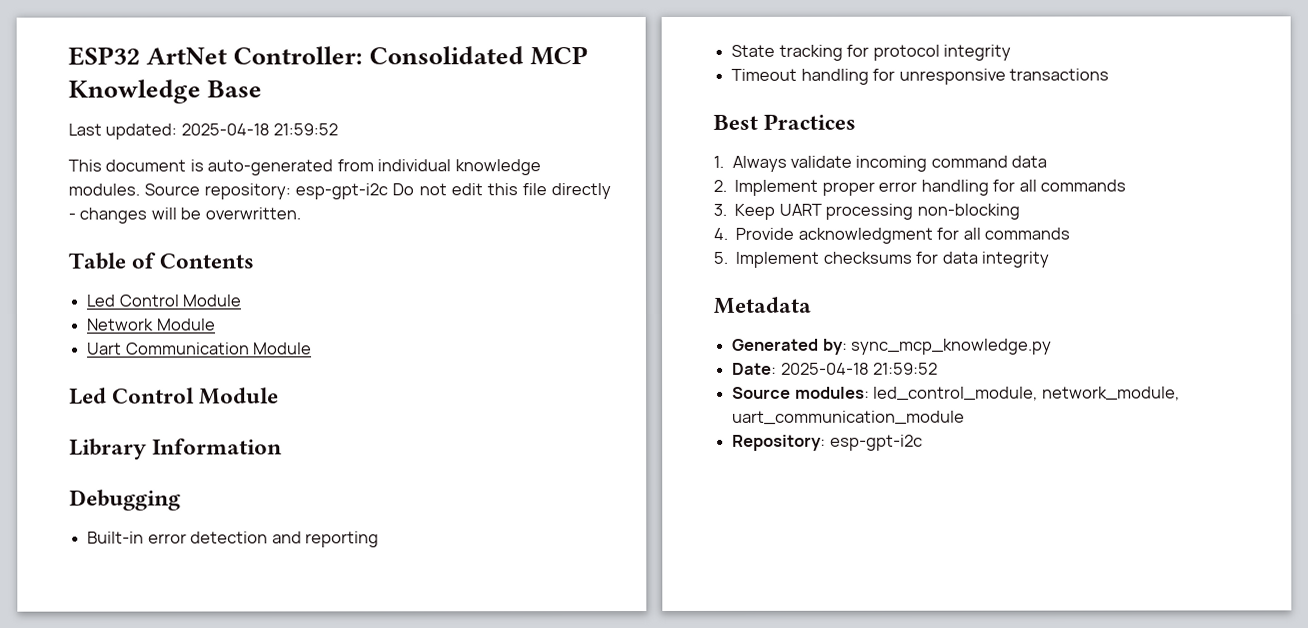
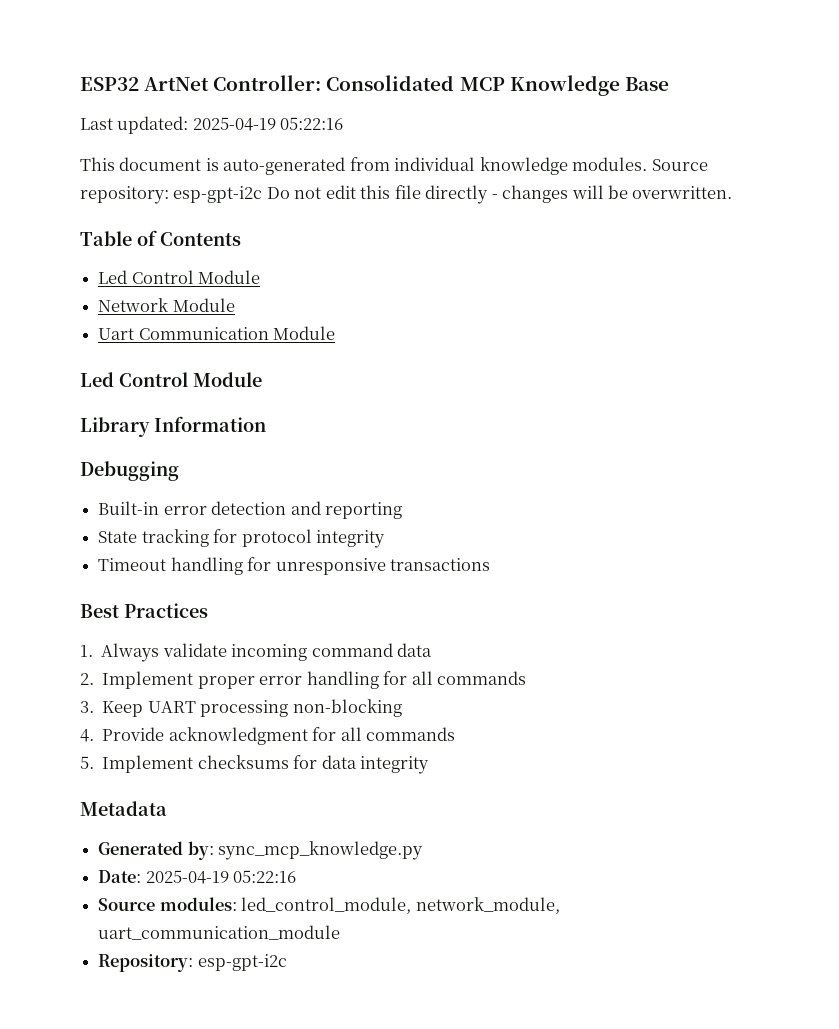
[180,123,339,136] 2025-04-18 21:59:52 -> [192,117,344,131] 2025-04-19 05:22:16
[780,362,939,375] 2025-04-18 21:59:52 -> [145,870,297,884] 2025-04-19 05:22:16

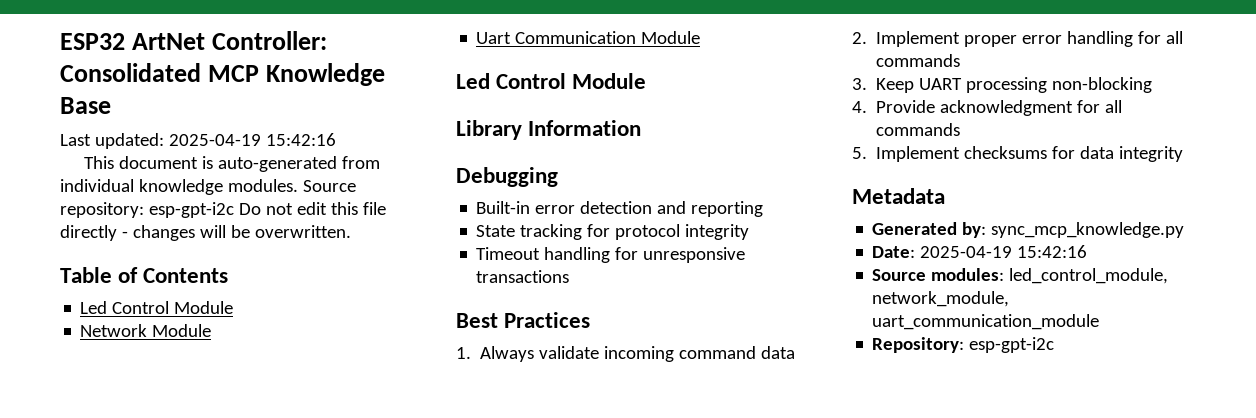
[280,117,344,130] 05:22:16 -> [265,133,336,146] 15:42:16
[233,870,297,883] 05:22:16 -> [1017,245,1088,258] 15:42:16

